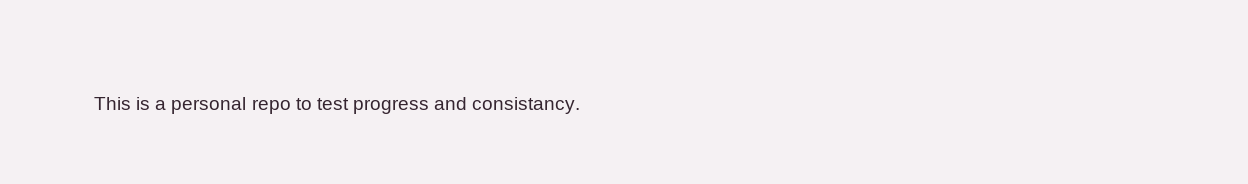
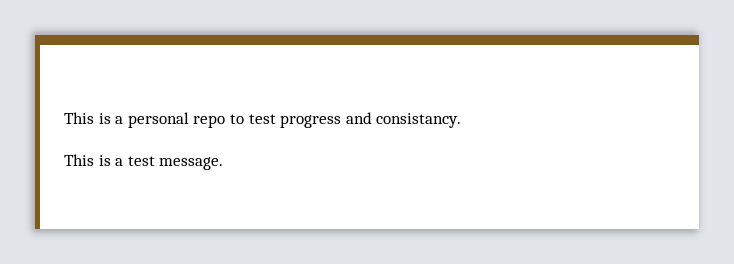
(581, 105) none -> [64,154,224,170] // This is a test message.

